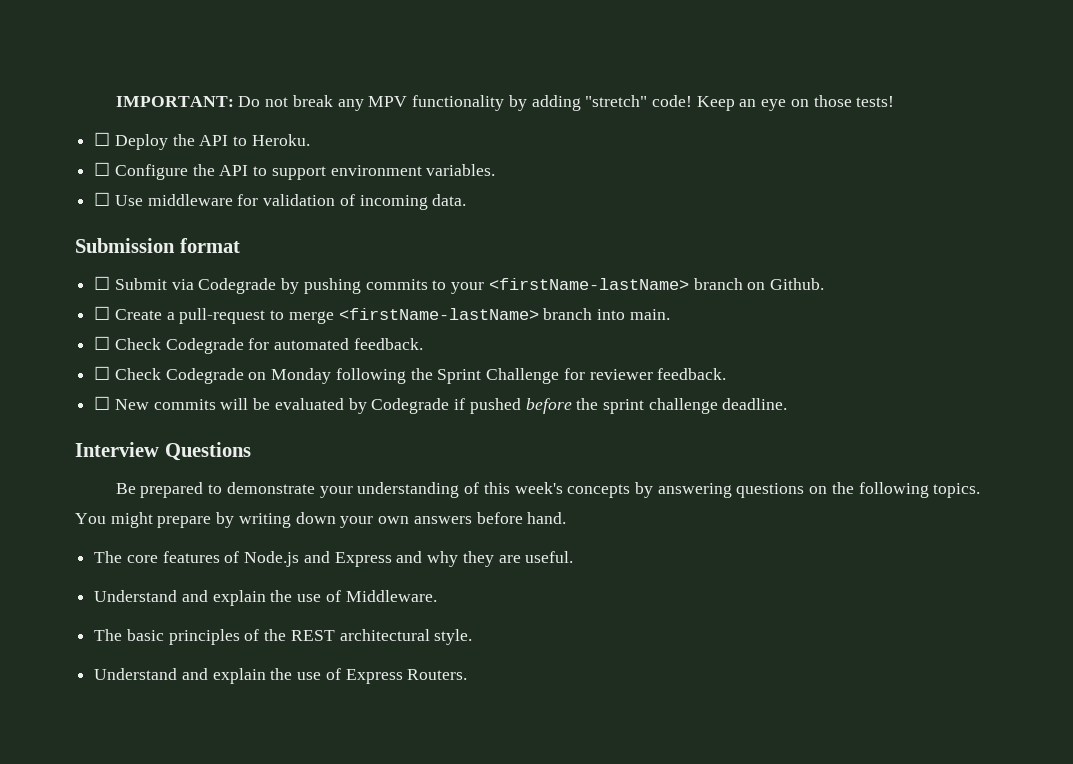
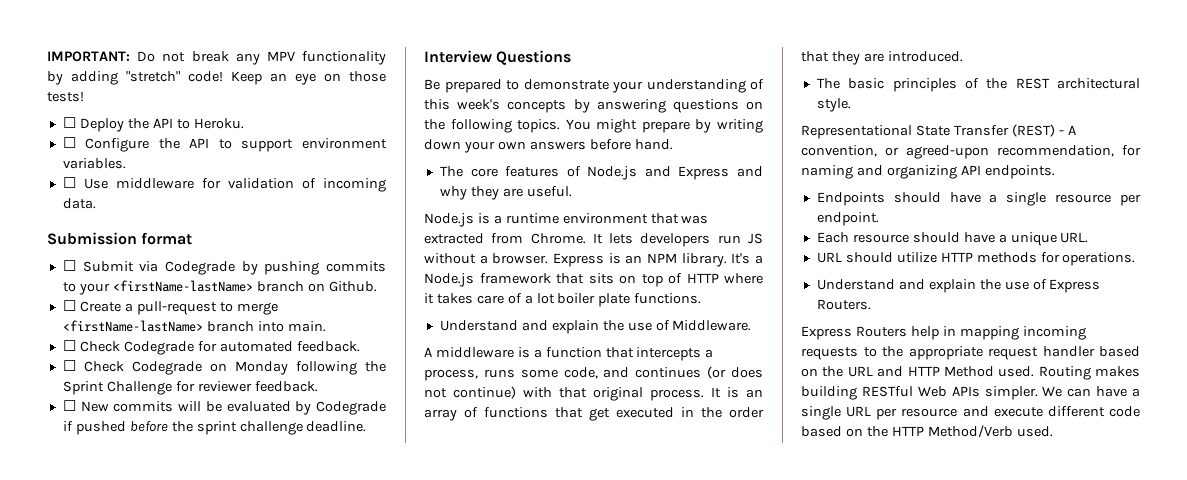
(574, 557) none -> [424,213,709,227] [424,233,763,247] [424,253,763,267] [424,273,763,287] [424,293,702,307] // Node.js is a runtime environment that was extracted from Chrome. It lets developers run JS without a browser. Express is an NPM library. It's a Node.js framework that sits on top of HTTP where it takes care of a lot boiler plate functions.
(437, 596) none -> [424,347,714,361] [424,366,764,381] [424,386,763,401] [424,407,764,421] [801,51,963,65] // A middleware is a function that intercepts a process, runs some code, and continues (or does not continue) with that original process. It is an array of functions that get executed in the order that they are introduced.
(473, 637) none -> [801,124,1076,139] [801,145,1141,159] [801,165,1055,179] [816,192,1141,206] [816,212,879,226] [816,232,1089,246] [816,252,1136,266] // Representational State Transfer (REST) - A convention, or agreed-upon recommendation, for naming and organizing API endpoints. // Endpoints should have a single resource per endpoint. // Each resource should have a unique URL. // URL should utilize HTTP methods for operations.
(468, 674) none -> [801,326,1086,340] [801,346,1140,360] [801,366,1140,380] [801,386,1140,400] [801,406,1140,420] [801,425,1053,438] // Express Routers help in mapping incoming requests to the appropriate request handler based on the URL and HTTP Method used. Routing makes building RESTful Web APIs simpler. We can have a single URL per resource and execute different code based on the HTTP Method/Verb used.

